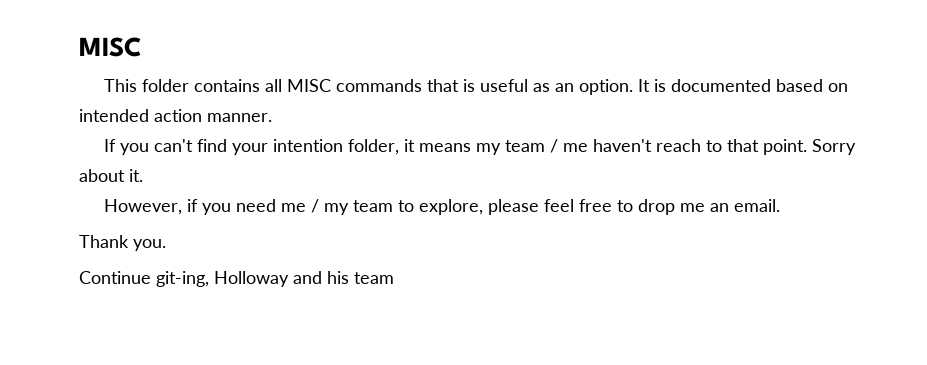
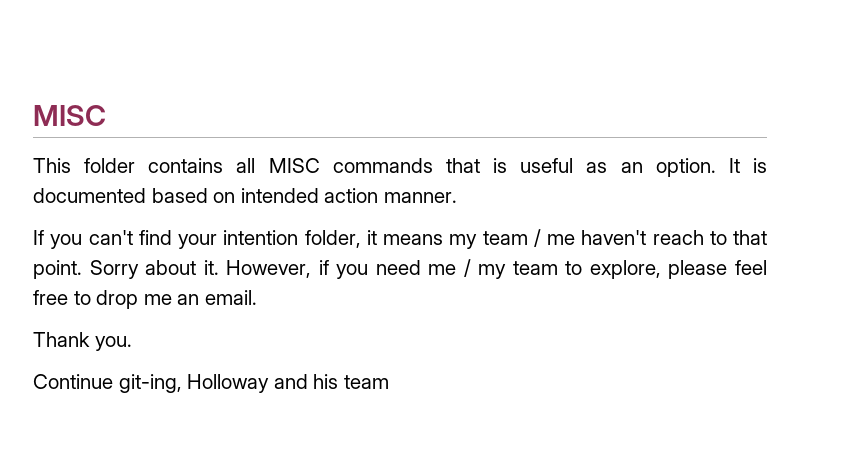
(143, 175) // -> (219, 267) none

